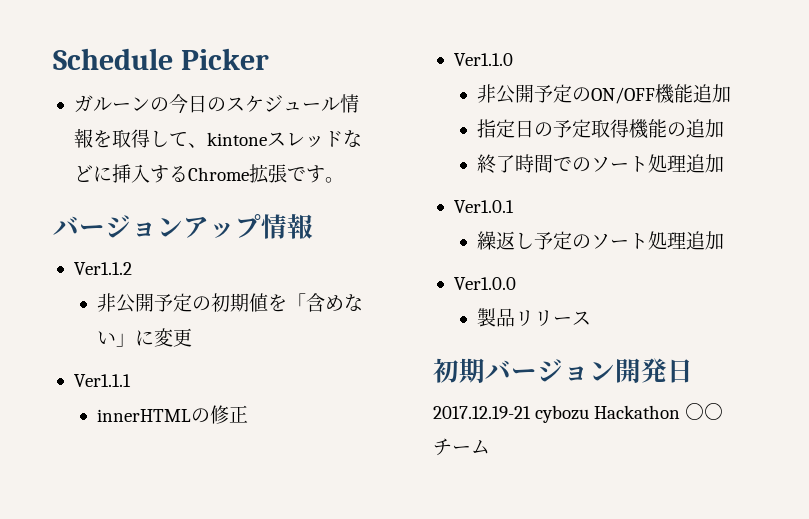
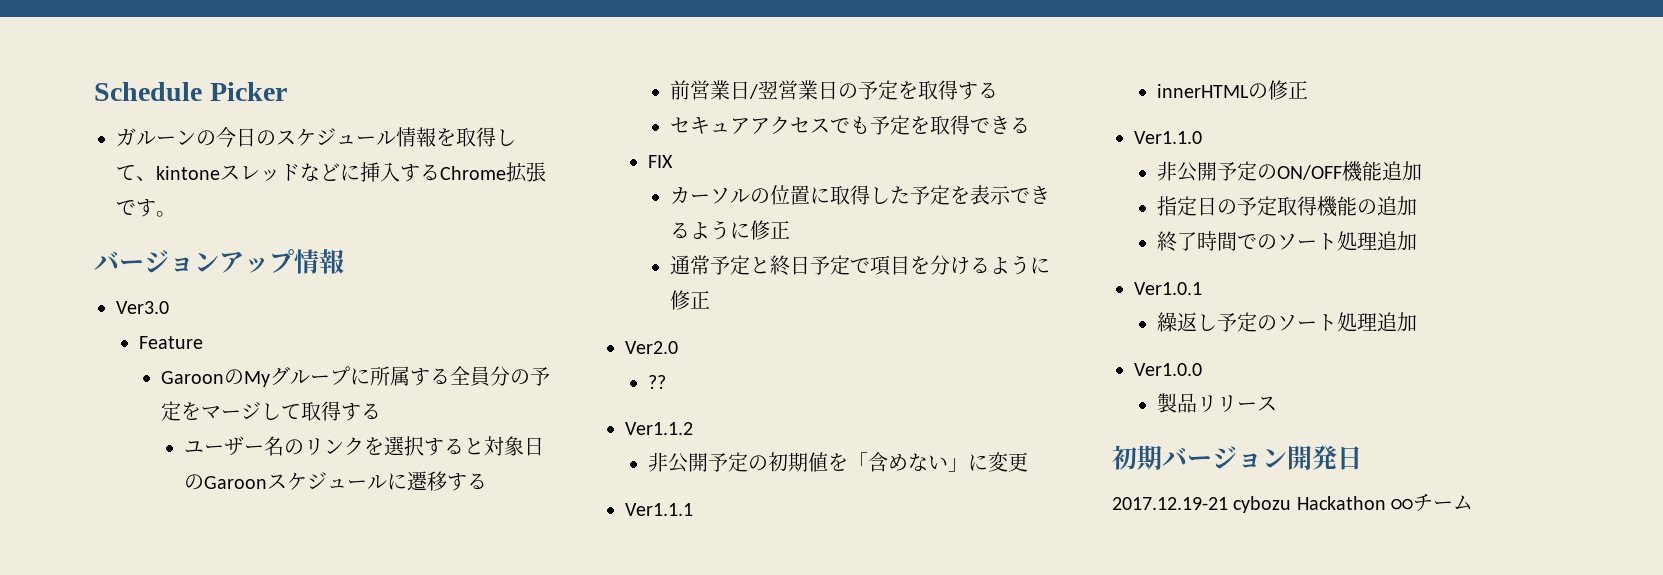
(313, 226) none -> [116,301,169,314] [138,336,203,349] [161,366,551,387] [161,401,382,421] [183,436,544,456] [183,471,487,491] [670,80,999,100] [670,115,1031,135] [647,155,673,168] [670,185,1051,205] [670,220,791,240] [670,255,1051,276] [670,290,711,310] [625,341,678,354] [647,375,666,389] // Ver3.0 // Feature // GaroonのMyグループに所属する全員分の予定をマージして取得する // ユーザー名のリンクを選択すると対象日のGaroonスケジュールに遷移する // 前営業日/翌営業日の予定を取得する // セキュアアクセスでも予定を取得できる // FIX // カーソルの位置に取得した予定を表示できるように修正 // 通常予定と終日予定で項目を分けるように修正 // Ver2.0 // ??

